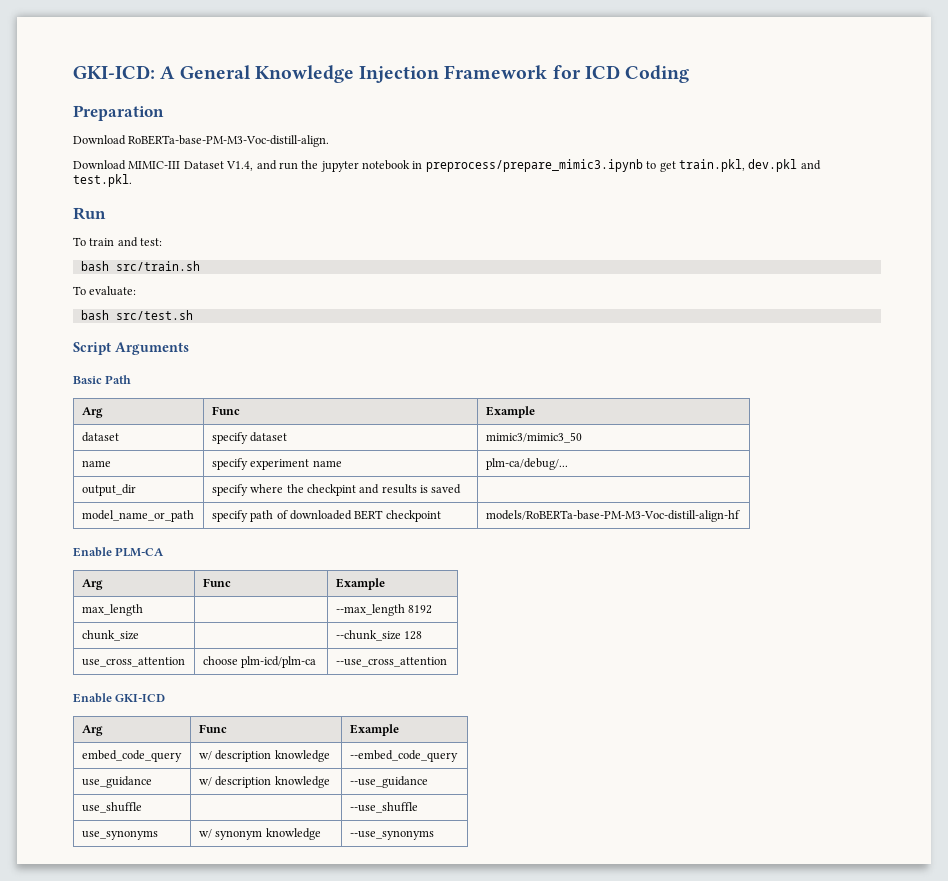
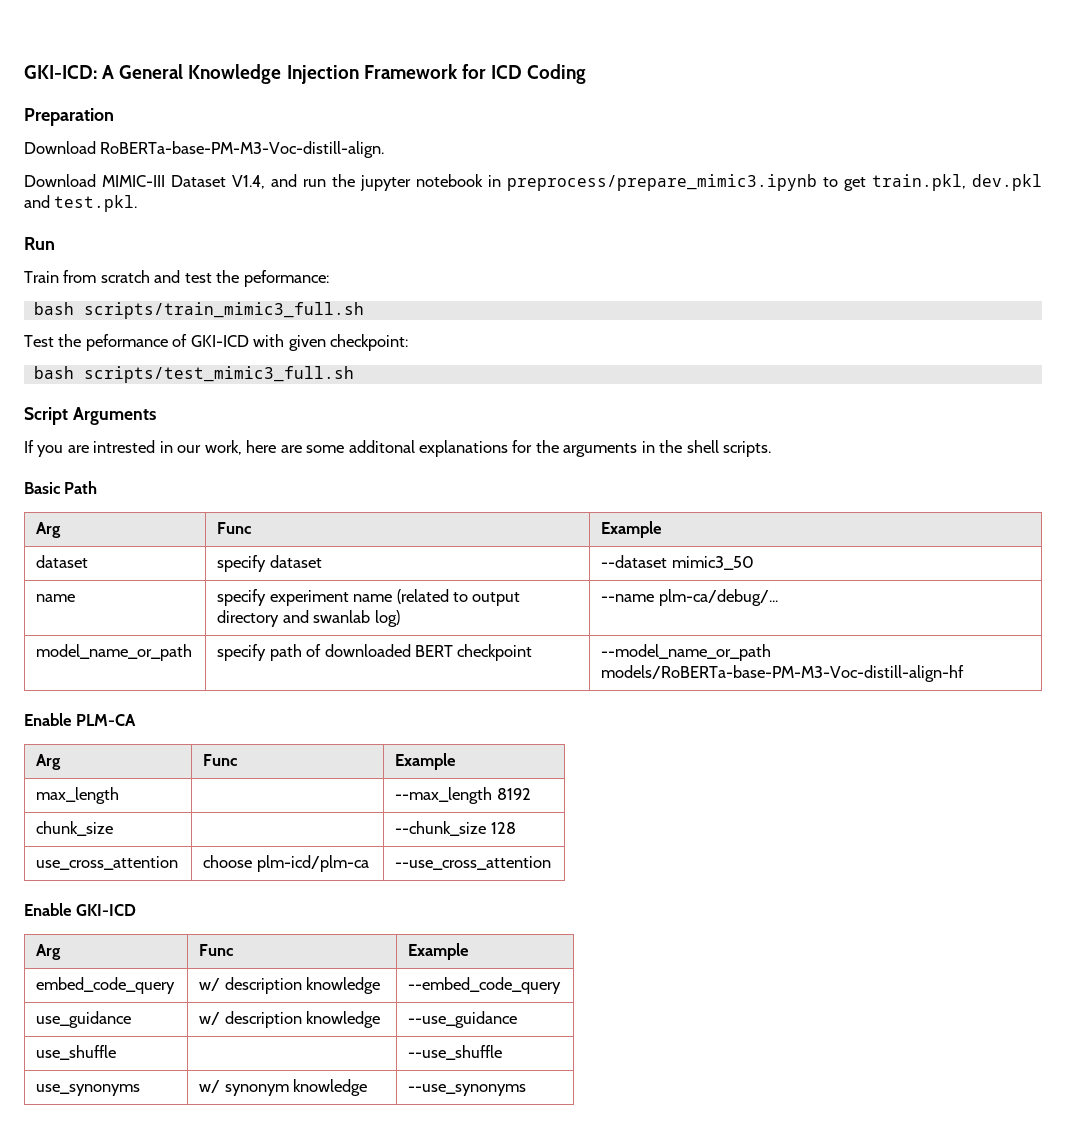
[73,237,163,247] [80,261,200,271] [73,286,137,296] [80,310,193,320] To train and test: // bash src/train.sh // To evaluate: // bash src/test.sh -> [24,270,329,287] [33,302,364,319] [24,334,409,351] [33,366,354,383] Train from scratch and test the peformance: // bash scripts/train_mimic3_full.sh // Test the peformance of GKI-ICD with given checkpoint: // bash scripts/test_mimic3_full.sh
(189, 348) none -> [24,440,772,457] // If you are intrested in our work, here are some additonal explanations for the arguments in the shell scripts.
[485,432,582,443] mimic3/mimic3_50 -> [601,555,754,570] --dataset mimic3_50
[485,458,568,470] [81,484,136,496] [211,484,462,496] | plm-ca/debug/... // output_dir | specify where the checkpint and results is saved | -> [396,589,521,606] [217,610,400,627] [601,589,778,606] (related to output directory and swanlab log) | --name plm-ca/debug/...
(441, 516) none -> [601,644,772,661] --model_name_or_path

